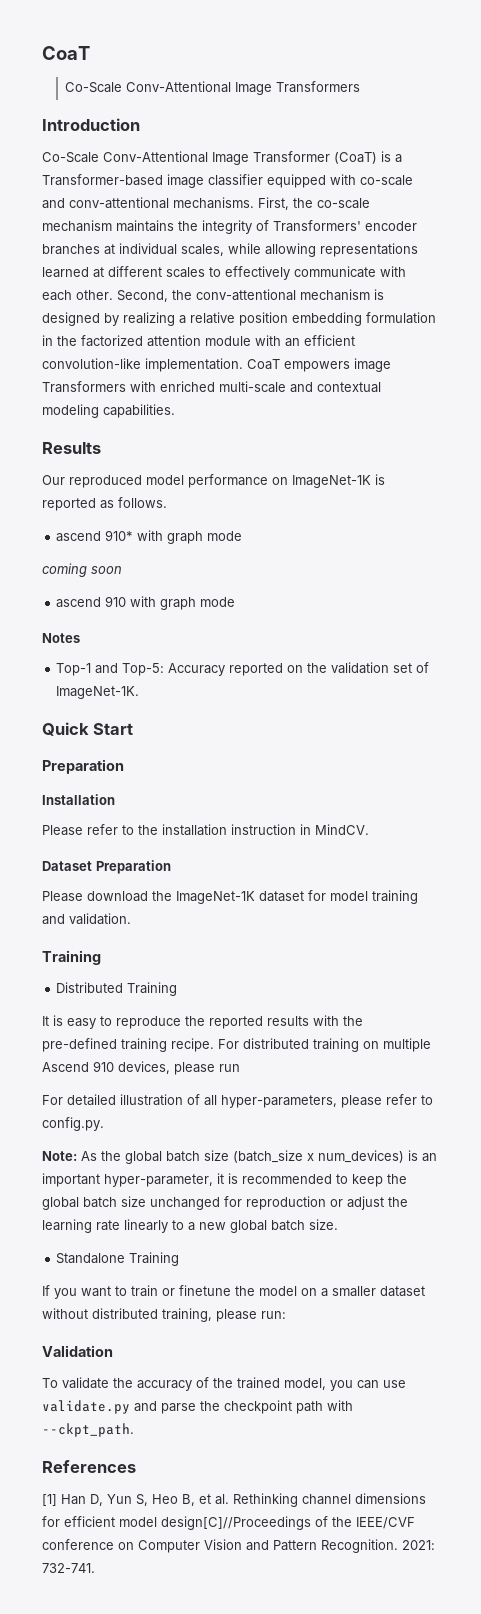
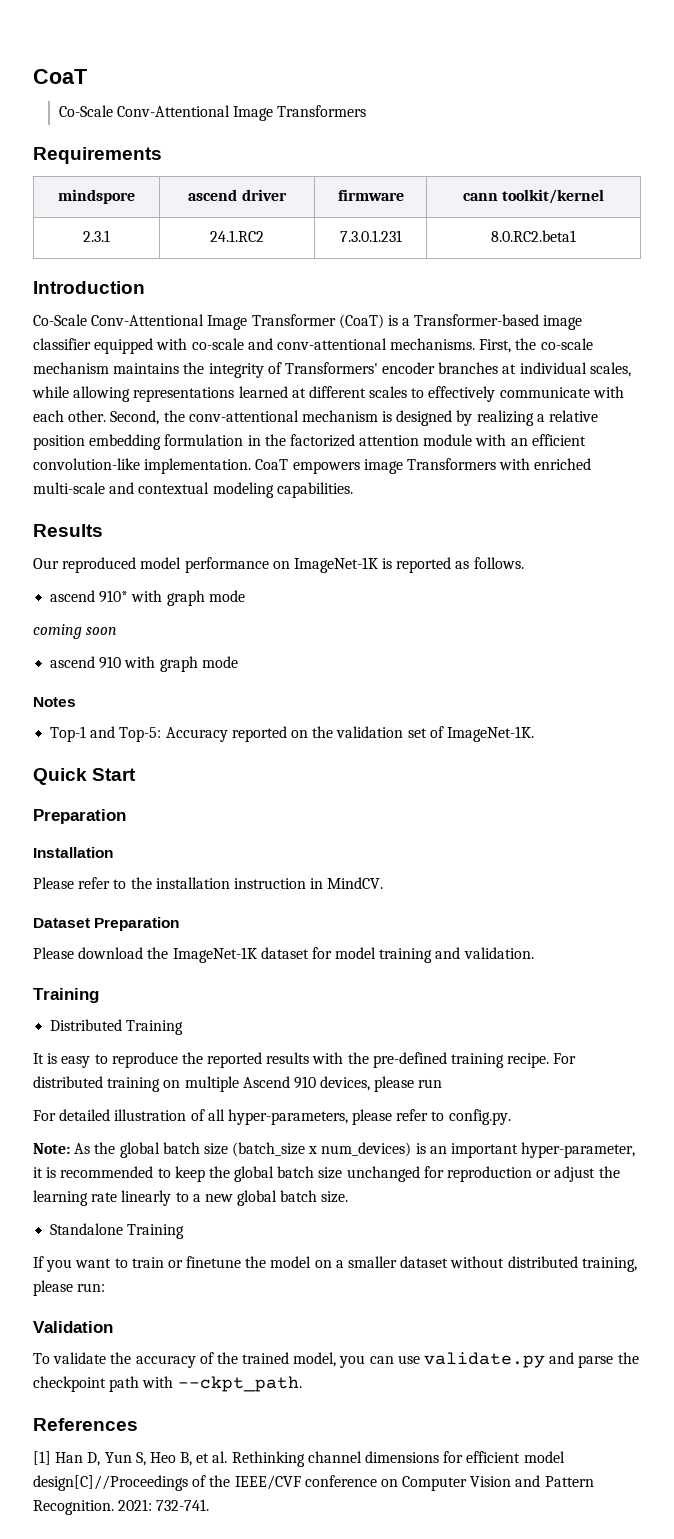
(361, 87) none -> [33,147,162,164] [58,189,135,204] [188,189,287,201] [337,189,404,201] [462,189,605,204] [83,230,110,242] [210,230,264,242] [339,230,402,242] [491,230,576,242] // Requirements // mindspore | ascend driver | firmware | cann toolkit/kernel // 2.3.1 | 24.1.RC2 | 7.3.0.1.231 | 8.0.RC2.beta1

